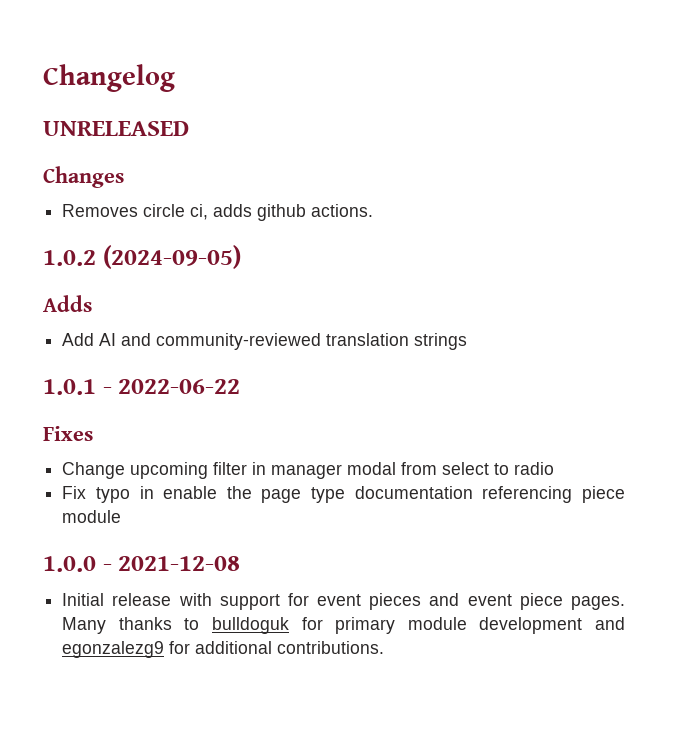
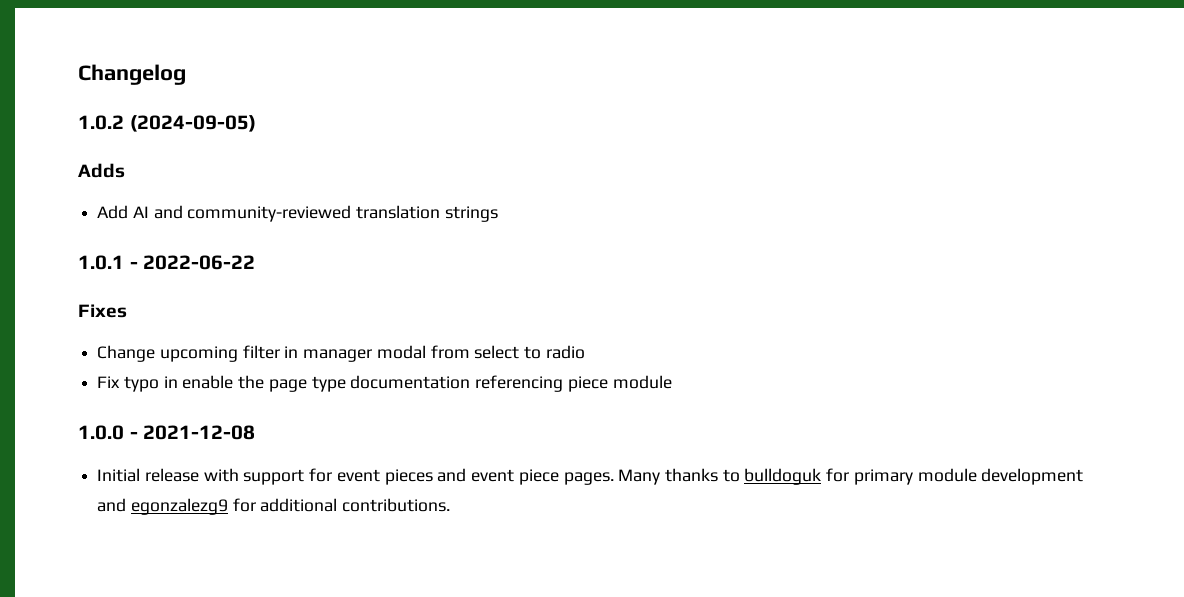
[43,121,189,136] [43,166,124,188] [62,204,374,221] // UNRELEASED // Changes // Removes circle ci, adds github actions. -> (186, 74) none

